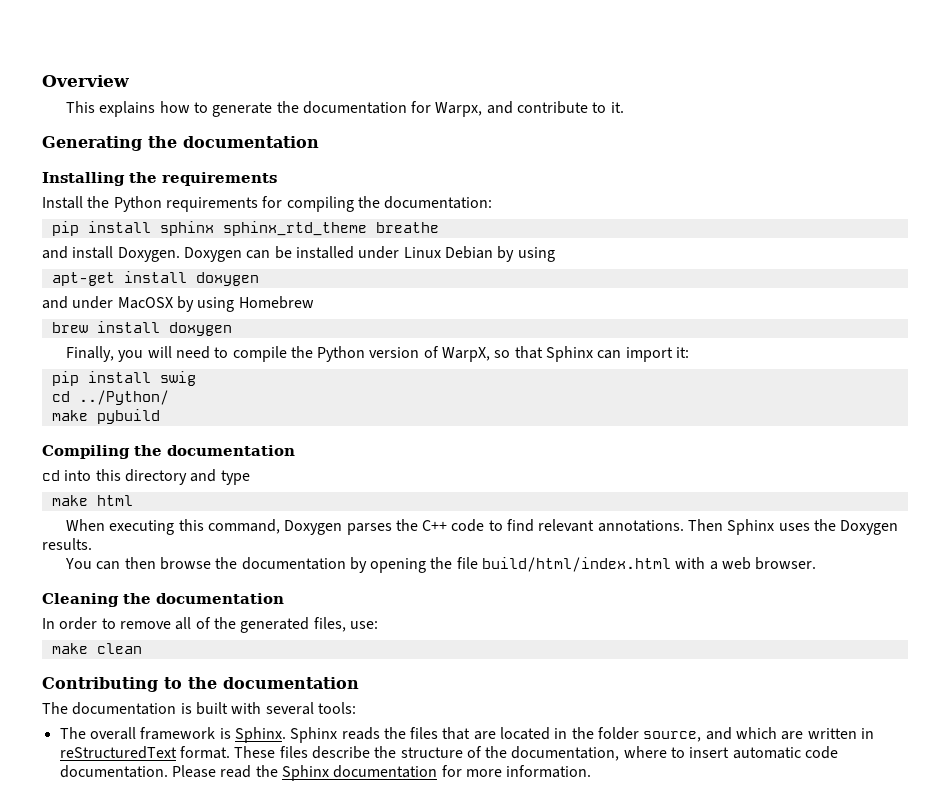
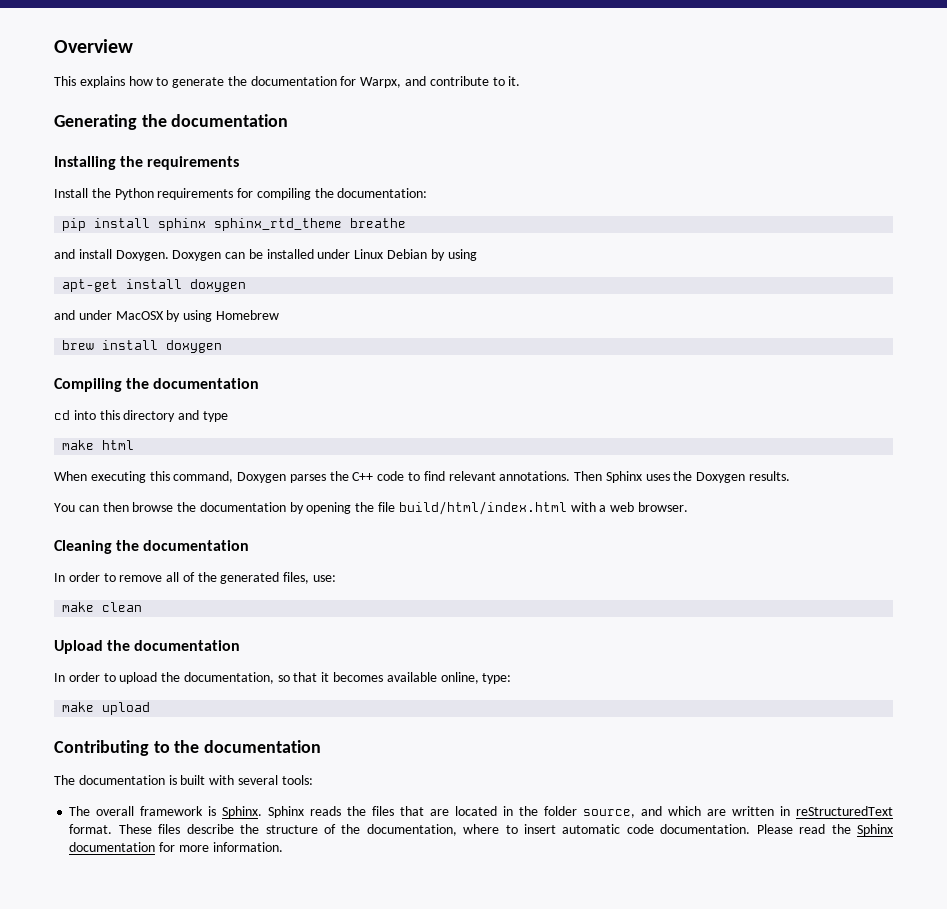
[65,346,690,362] [51,371,196,386] [51,390,169,405] [51,409,160,424] // Finally, you will need to compile the Python version of WarpX, so that Sphinx can import it: // pip install swig // cd ../Python/ // make pybuild -> (223, 346) none
(142, 648) none -> [54,640,241,654] [54,672,512,684] [62,702,151,715] // Upload the documentation // In order to upload the documentation, so that it becomes available online, type: // make upload

